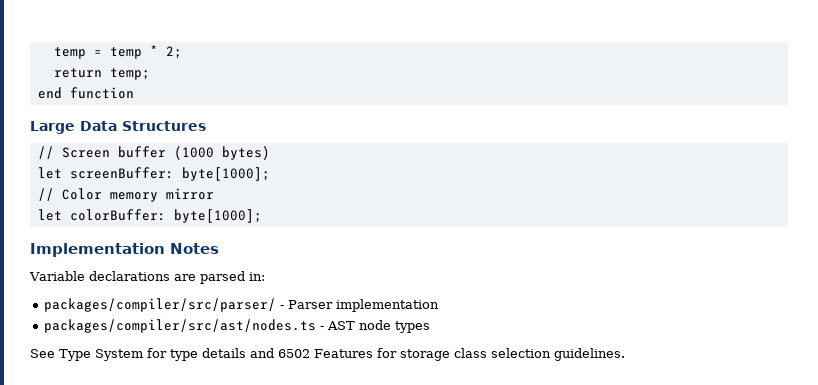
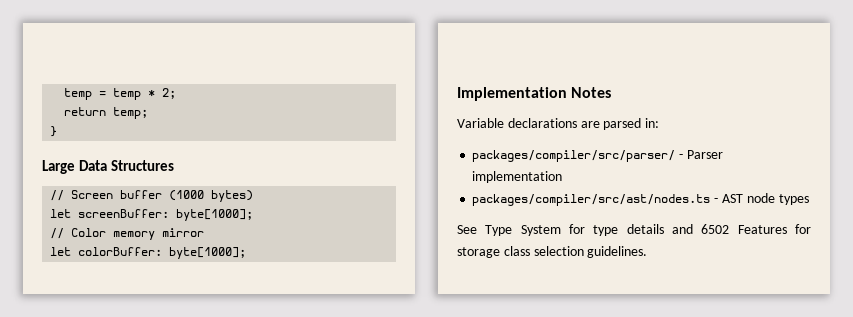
[37,87,134,99] end function -> [50,126,58,137] }

